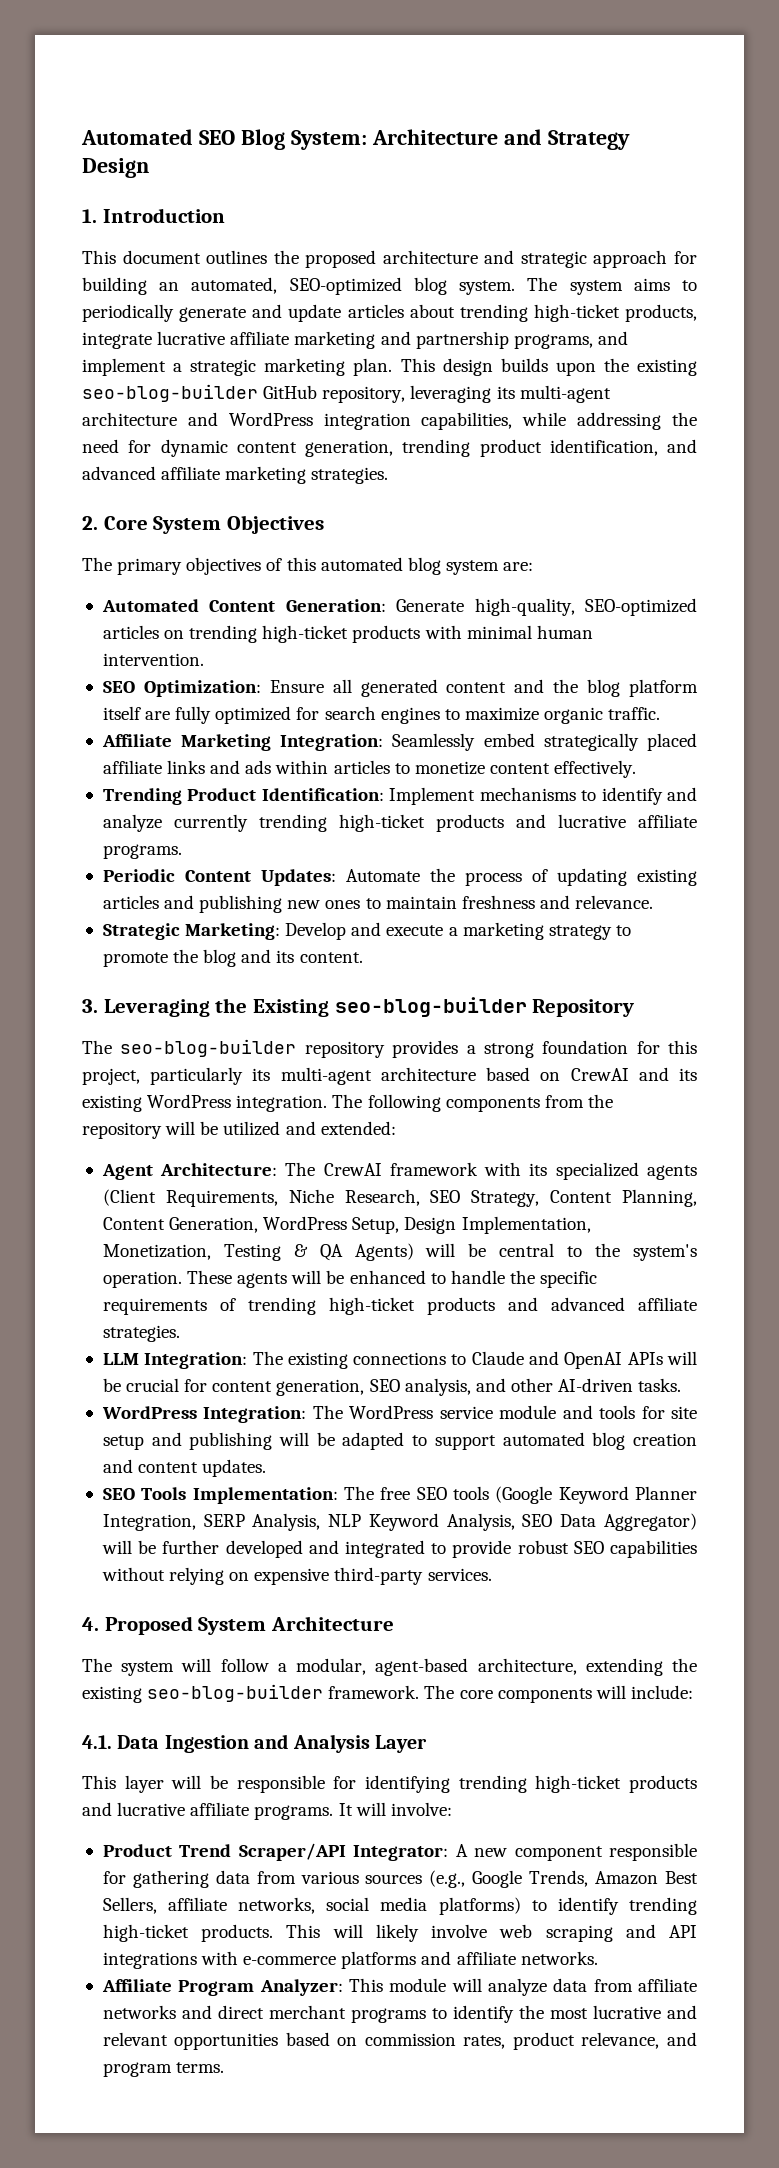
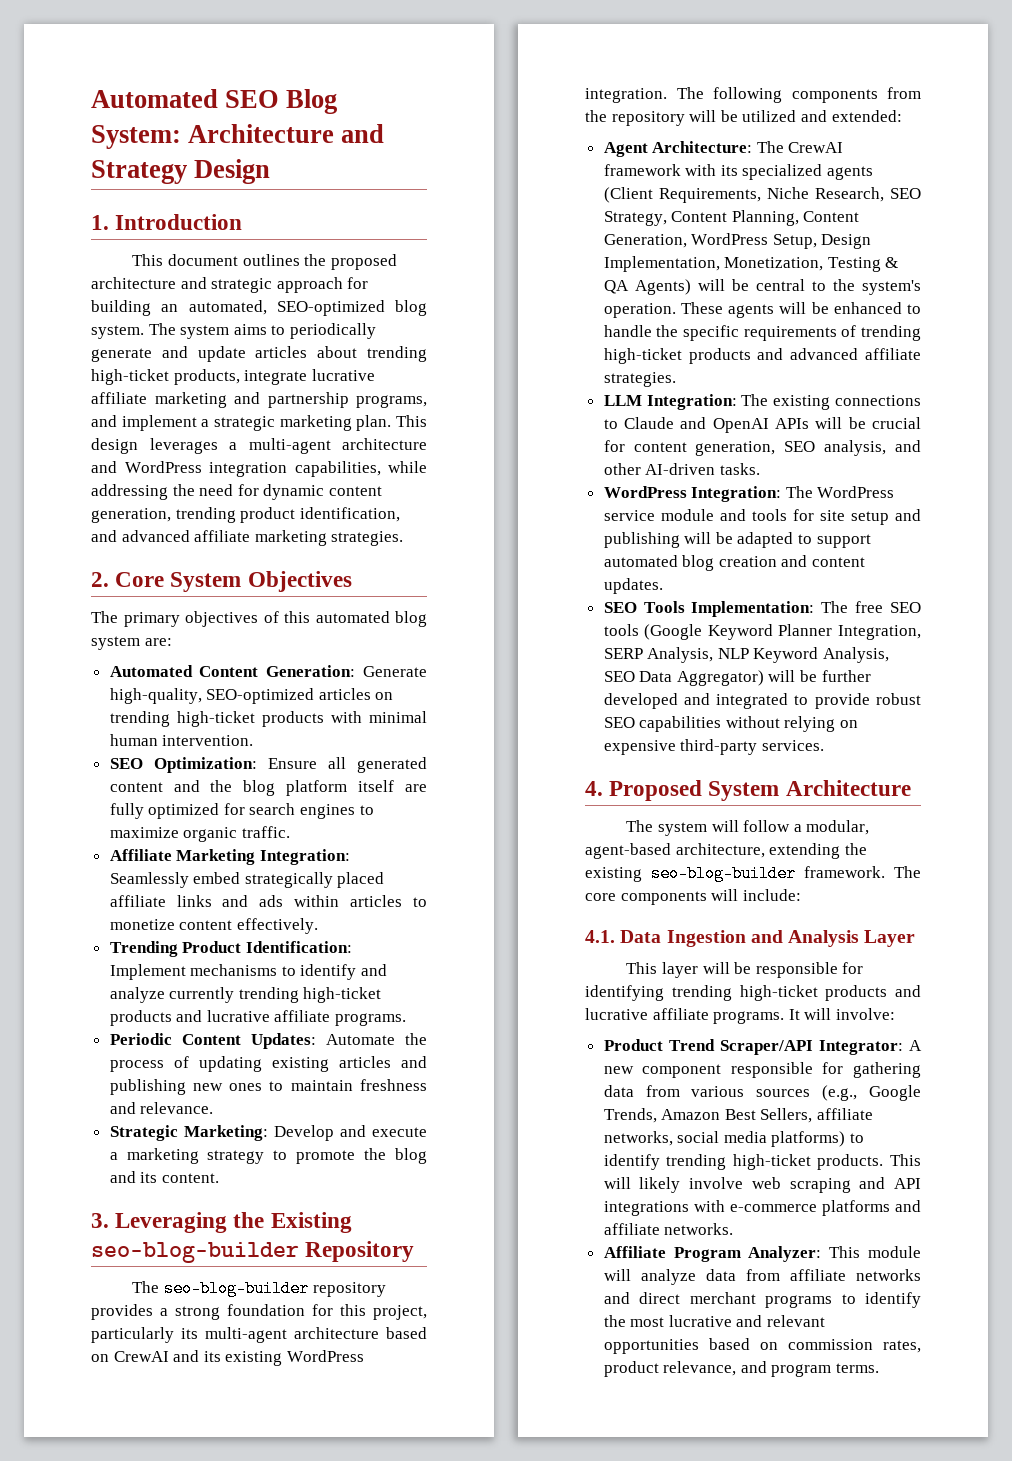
[500,358,698,376] [82,384,515,403] builds upon the existing seo-blog-builder GitHub repository, leveraging its -> [149,438,237,454] leverages a

